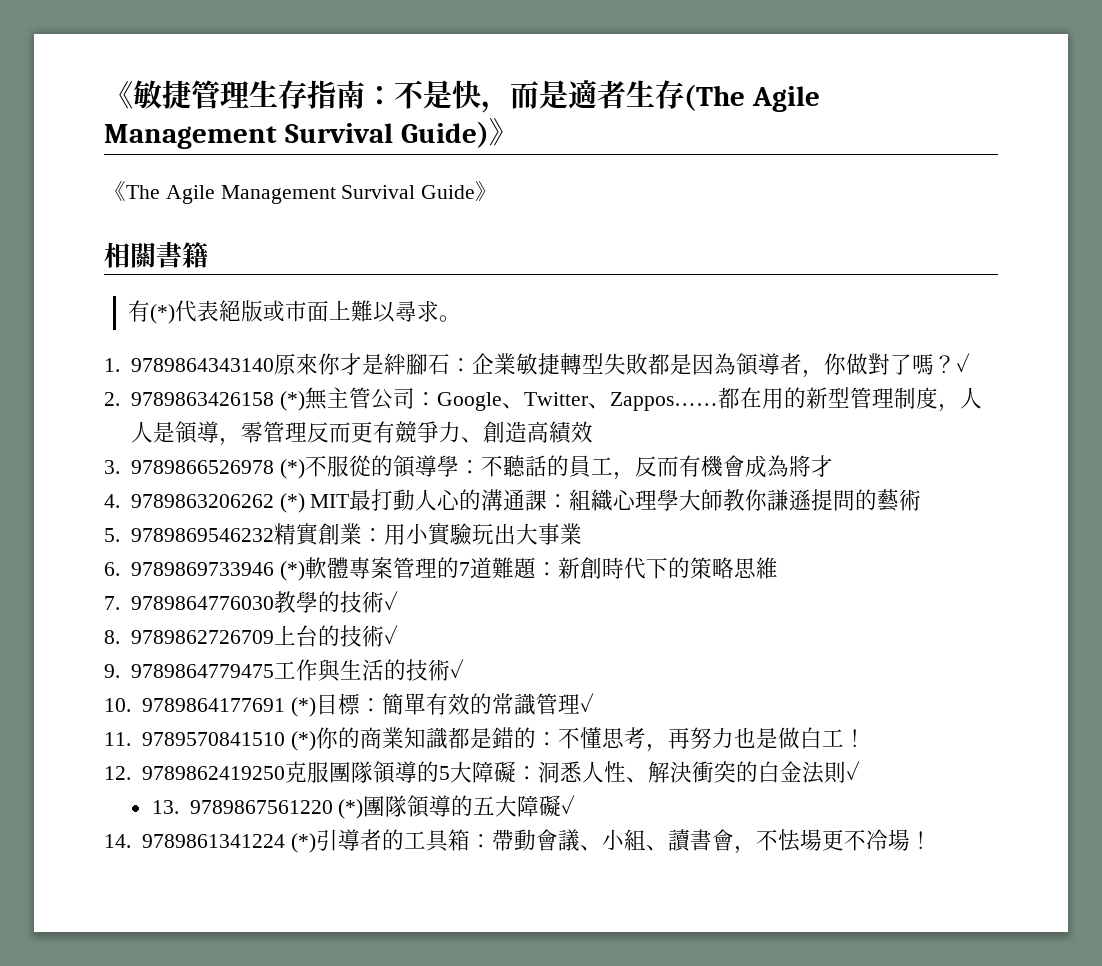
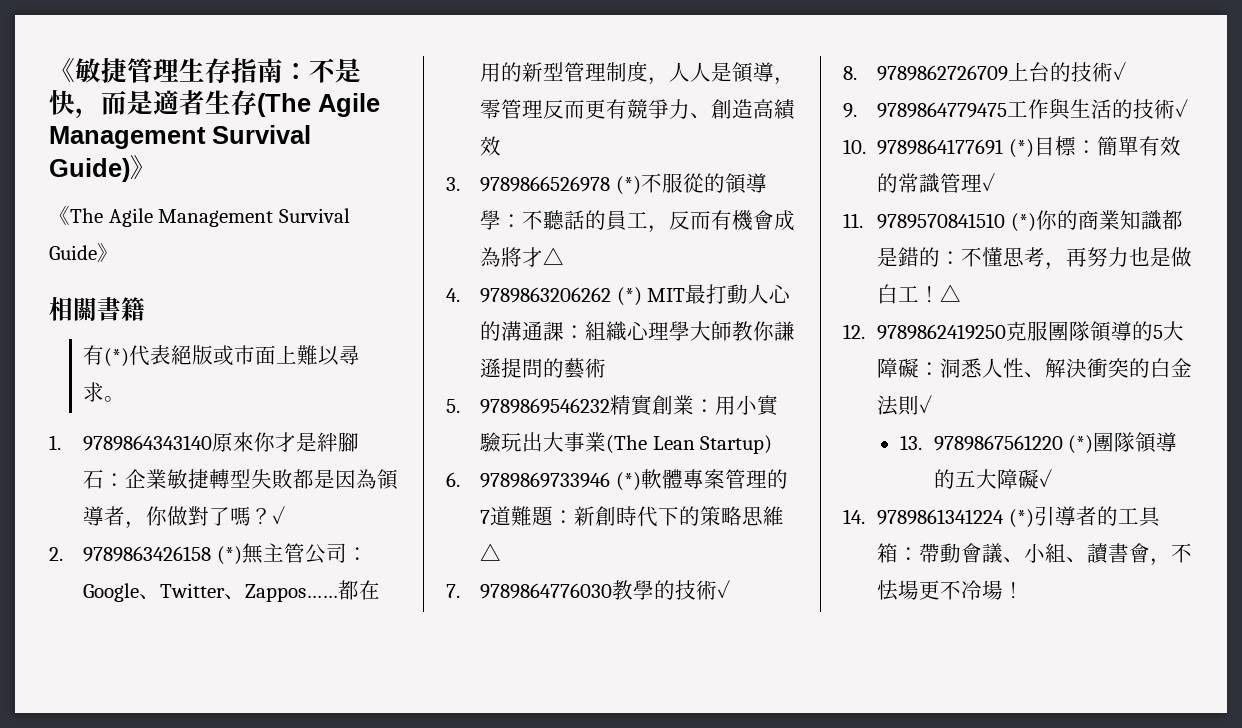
(833, 466) none -> [543,247,565,265] △
(582, 534) none -> [606,435,773,454] (The Lean Startup)
(778, 568) none -> [480,543,502,561] △
(866, 738) none -> [940,284,962,302] △

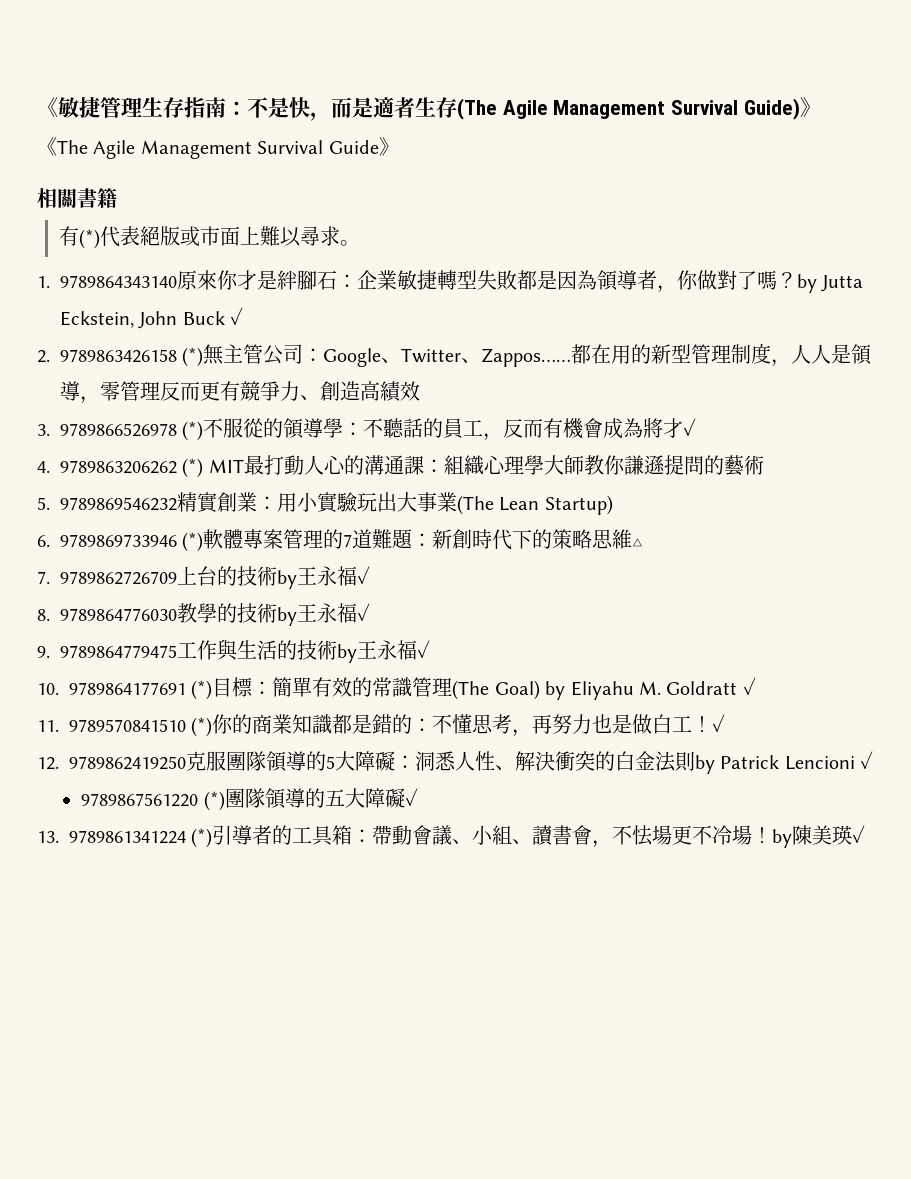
(273, 516) none -> [797,274,864,293] [60,311,225,329] by Jutta Eckstein, John Buck
[543,247,565,265] △ -> [683,418,697,436] ✓
[480,580,731,600] [843,62,1114,82] 9789864776030教學的技術✓ // 8. 9789862726709上台的技術 -> [60,566,370,589] [37,603,357,626] 9789862726709上台的技術by王永福✓ // 8. 9789864776030教學的技術by王永福
(1176, 109) none -> [337,640,417,663] by王永福
(983, 183) none -> [452,680,738,700] (The Goal) by Eliyahu M. Goldratt
[940,284,962,302] △ -> [712,714,726,732] ✓
[919,395,933,413] [899,435,922,450] ✓ // 13. -> [695,751,874,774] by Patrick Lencioni ✓ //
[843,509,865,524] 14. -> [37,831,59,843] 13.
(1025, 590) none -> [772,825,866,848] by陳美瑛✓

